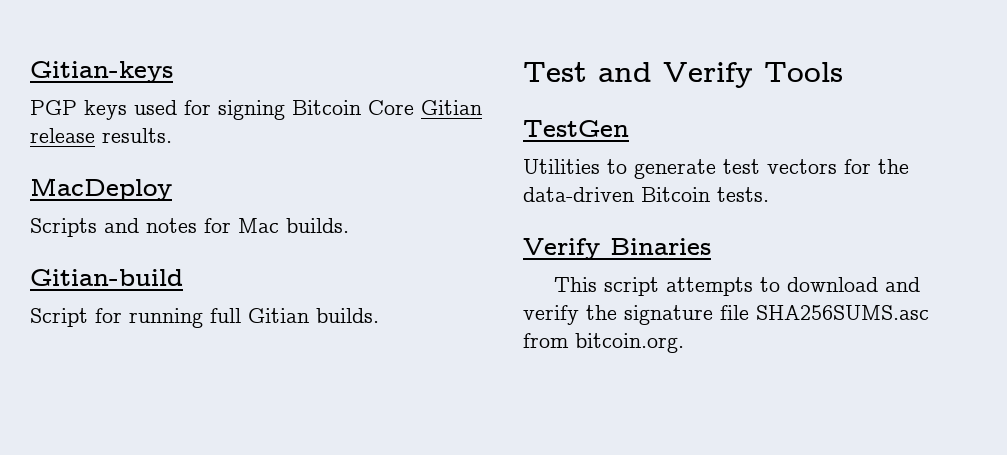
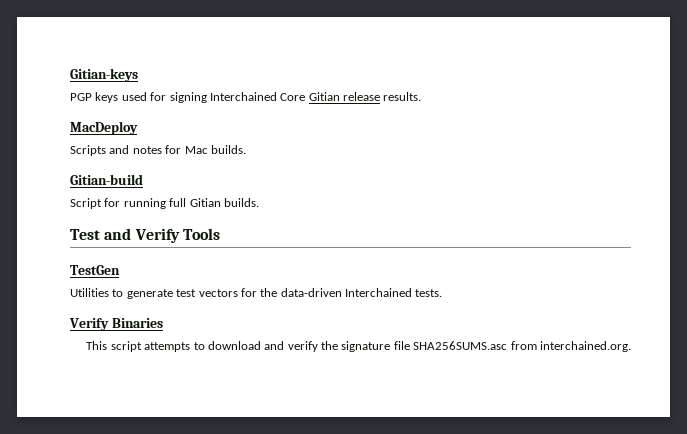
[292,100,361,115] Bitcoin -> [209,92,277,101] Interchained
[641,187,710,202] Bitcoin -> [345,288,412,297] Interchained
[575,333,684,353] bitcoin.org. -> [539,341,631,352] interchained.org.

